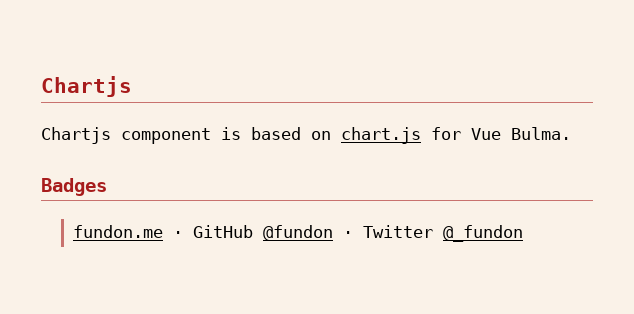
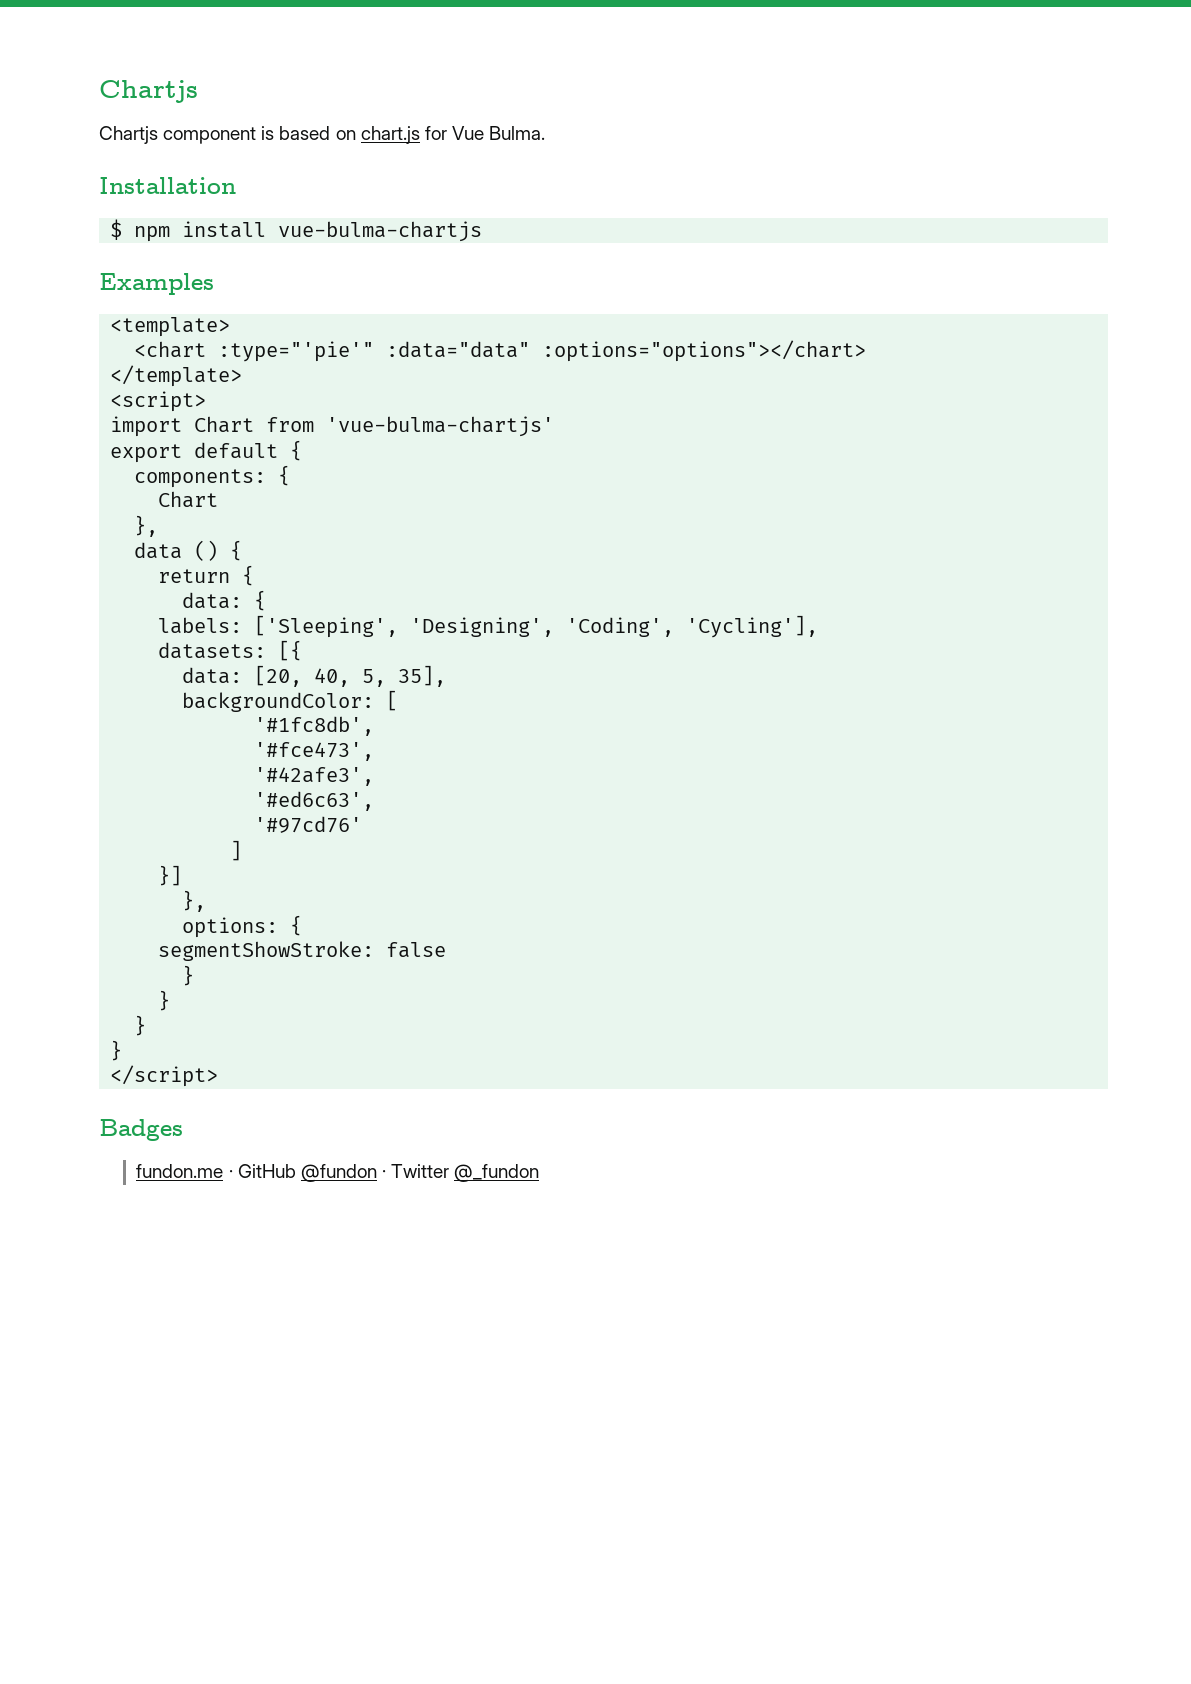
(571, 133) none -> [99,177,236,194] [110,219,483,242] [99,273,214,295] [110,317,231,337] [134,340,867,362] [110,365,243,387] [110,391,207,412] [110,416,555,437] [110,440,303,463] [134,465,291,488] [158,491,219,508] [134,515,159,537] [134,540,243,561] [158,565,255,586] [182,590,267,611] [158,615,819,638] [158,640,303,661] [182,665,447,687] [182,690,399,712] [254,716,375,736] [254,742,375,761] [254,767,375,786] [254,791,375,811] [254,816,363,833] [230,840,243,861] [158,865,183,886] [182,890,207,912] [182,915,303,938] [158,941,447,961] [182,965,195,986] [158,990,171,1011] [134,1015,147,1036] [110,1040,123,1061] [110,1065,219,1087] // Installation // $ npm install vue-bulma-chartjs // Examples // <template> // <chart :type="'pie'" :data="data" :options="options"></chart> // </template> // <script> // import Chart from 'vue-bulma-chartjs' // export default { // components: { // Chart // }, // data () { // return { // data: { // labels: ['Sleeping', 'Designing', 'Coding', 'Cycling'], // datasets: [{ // data: [20, 40, 5, 35], // backgroundColor: [ // '#1fc8db', // '#fce473', // '#42afe3', // '#ed6c63', // '#97cd76' // ] // }] // }, // options: { // segmentShowStroke: false // } // } // } // } // </script>

